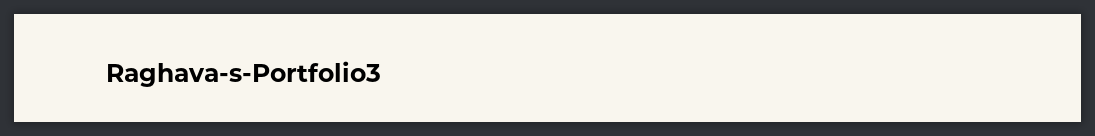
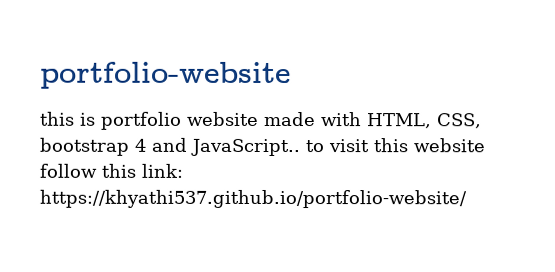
[106,61,381,87] Raghava-s-Portfolio3 -> [40,61,291,90] [40,111,482,130] [39,137,485,157] [39,163,183,178] [39,189,467,209] portfolio-website // this is portfolio website made with HTML, CSS, bootstrap 4 and JavaScript.. to visit this website follow this link: https://khyathi537.github.io/portfolio-website/

